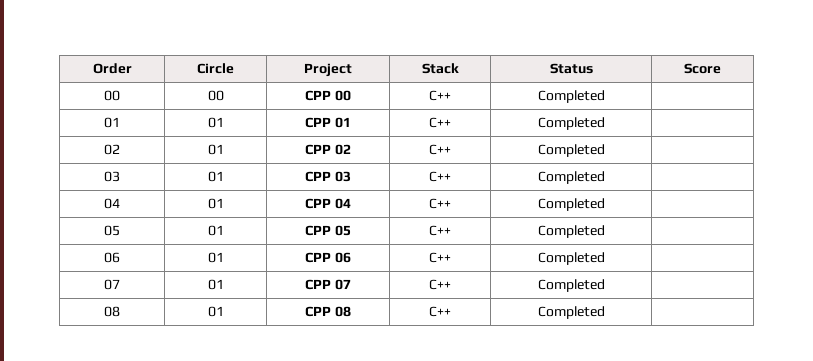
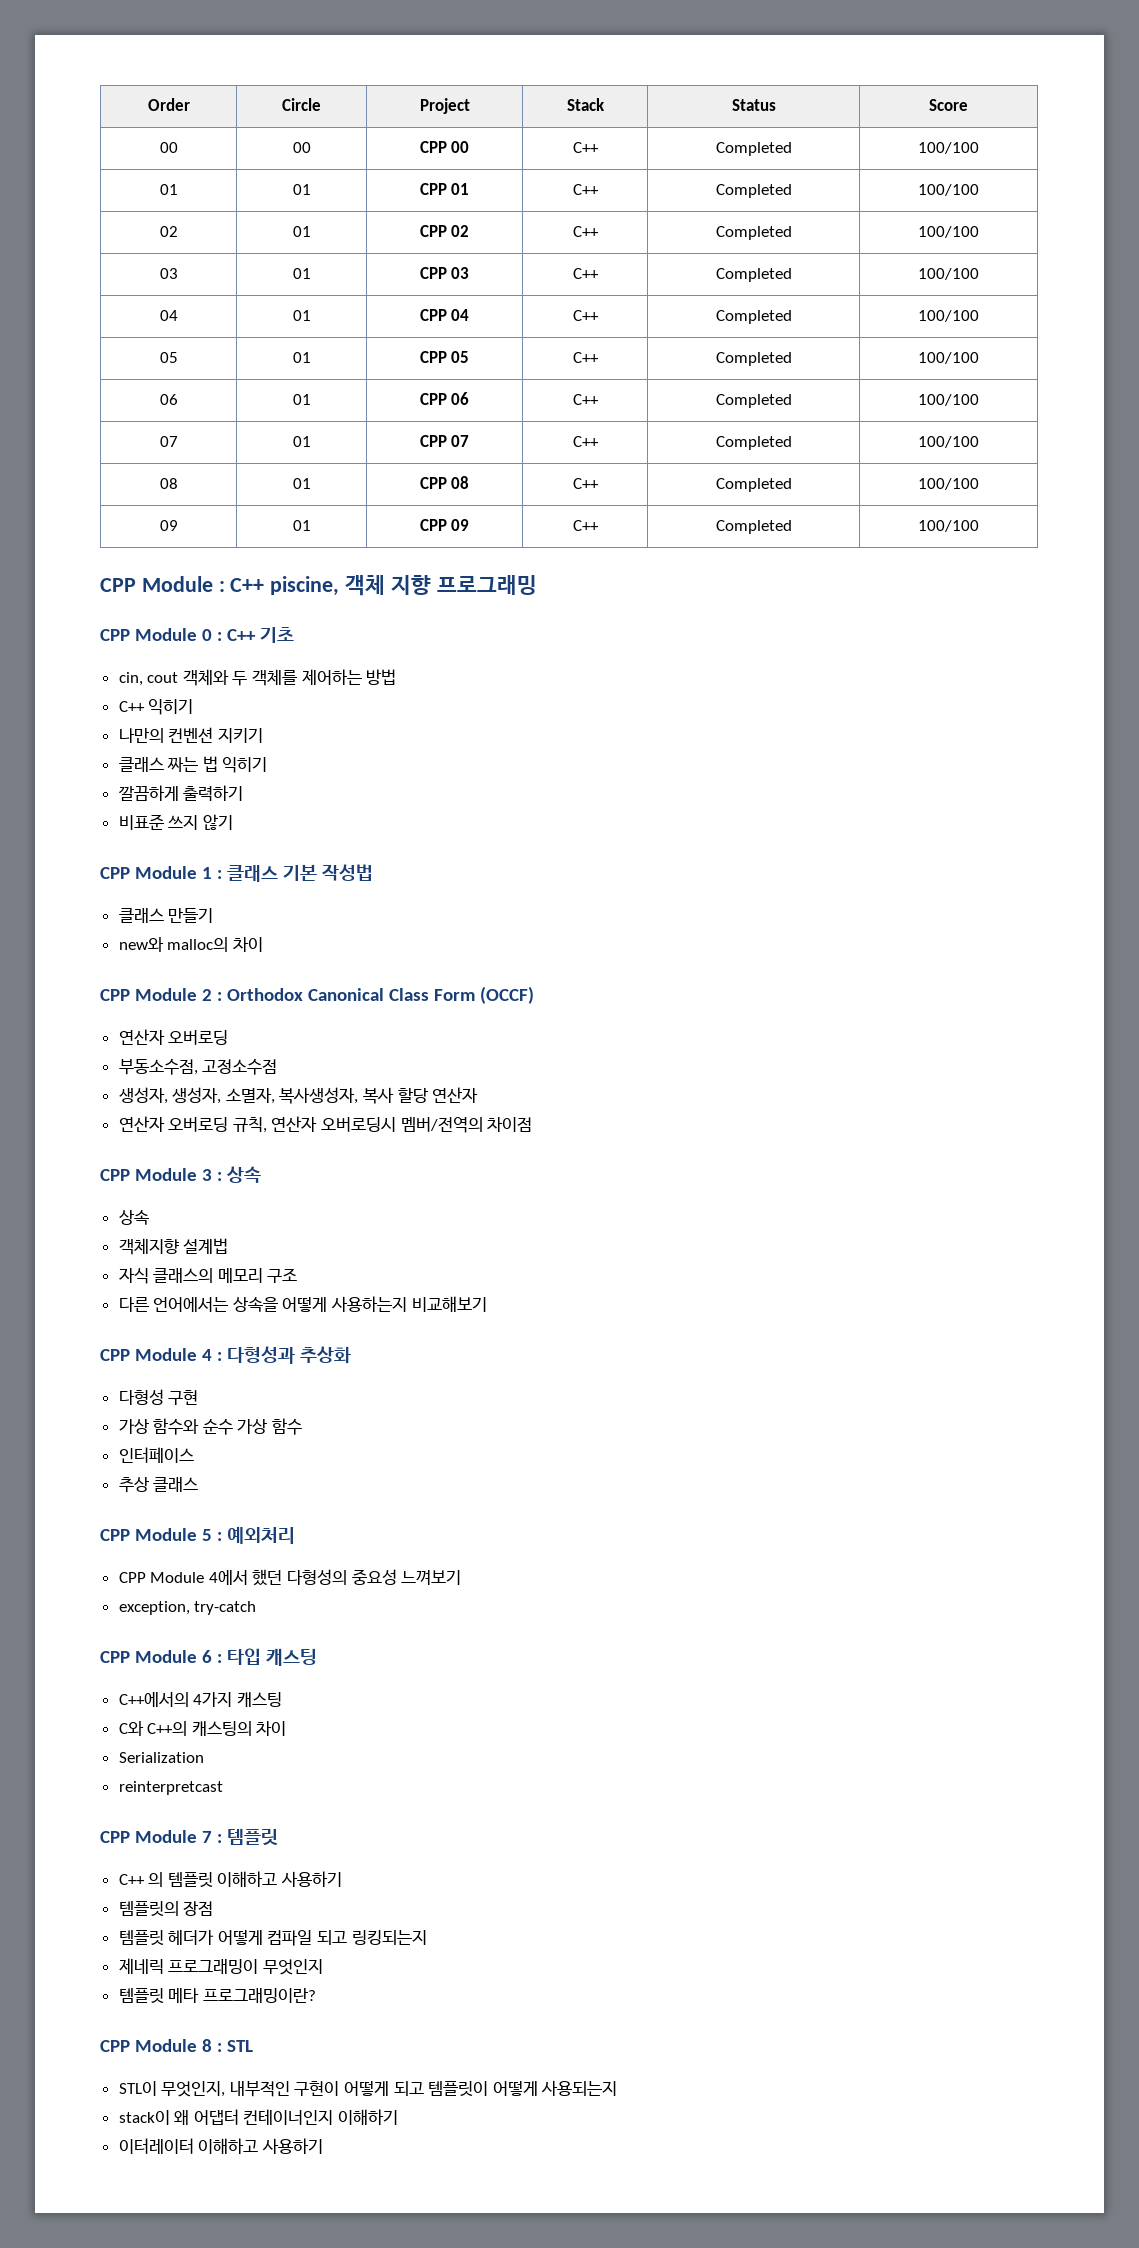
(605, 96) none -> [918,142,979,154] 100/100
(605, 123) none -> [918,184,979,196] 100/100
(605, 150) none -> [918,226,979,238] 100/100
(605, 177) none -> [918,268,979,280] 100/100
(605, 204) none -> [918,310,979,322] 100/100
(605, 231) none -> [918,352,979,364] 100/100
(605, 258) none -> [918,394,979,406] 100/100
(605, 285) none -> [918,436,979,448] 100/100
(605, 312) none -> [918,478,979,490] [159,520,178,531] [292,520,311,531] [419,519,470,531] [572,520,599,531] [715,520,792,534] [918,520,979,532] [100,575,537,596] [100,627,294,643] [118,669,397,686] [118,699,194,715] [118,727,263,743] [118,756,268,773] [117,785,244,801] [118,814,233,830] [100,864,373,882] [118,908,214,923] [118,937,263,952] [100,986,534,1004] [118,1029,229,1045] [118,1059,278,1075] [118,1087,479,1104] [118,1116,533,1133] [100,1166,261,1183] [118,1210,149,1225] [118,1238,229,1255] [118,1268,298,1284] [118,1296,487,1312] [100,1346,351,1364] [118,1389,199,1405] [118,1418,303,1435] [118,1447,194,1463] [118,1477,199,1493] [100,1526,295,1544] [118,1569,462,1586] [118,1601,257,1615] [100,1648,317,1666] [118,1692,282,1707] [118,1721,287,1736] [118,1752,204,1763] [118,1781,223,1795] [100,1828,278,1846] [118,1871,343,1888] [118,1901,214,1917] [118,1930,427,1946] [118,1958,323,1975] [118,1988,316,2004] [100,2039,253,2052] [118,2080,618,2097] [118,2109,399,2125] [118,2138,323,2154] 100/100 // 09 | 01 | CPP 09 | C++ | Completed | 100/100 // CPP Module : C++ piscine, 객체 지향 프로그래밍 // CPP Module 0 : C++ 기초 // cin, cout 객체와 두 객체를 제어하는 방법 // C++ 익히기 // 나만의 컨벤션 지키기 // 클래스 짜는 법 익히기 // 깔끔하게 출력하기 // 비표준 쓰지 않기 // CPP Module 1 : 클래스 기본 작성법 // 클래스 만들기 // new와 malloc의 차이 // CPP Module 2 : Orthodox Canonical Class Form (OCCF) // 연산자 오버로딩 // 부동소수점, 고정소수점 // 생성자, 생성자, 소멸자, 복사생성자, 복사 할당 연산자 // 연산자 오버로딩 규칙, 연산자 오버로딩시 멤버/전역의 차이점 // CPP Module 3 : 상속 // 상속 // 객체지향 설계법 // 자식 클래스의 메모리 구조 // 다른 언어에서는 상속을 어떻게 사용하는지 비교해보기 // CPP Module 4 : 다형성과 추상화 // 다형성 구현 // 가상 함수와 순수 가상 함수 // 인터페이스 // 추상 클래스 // CPP Module 5 : 예외처리 // CPP Module 4에서 했던 다형성의 중요성 느껴보기 // exception, try-catch // CPP Module 6 : 타입 캐스팅 // C++에서의 4가지 캐스팅 // C와 C++의 캐스팅의 차이 // Serialization // reinterpretcast // CPP Module 7 : 템플릿 // C++ 의 템플릿 이해하고 사용하기 // 템플릿의 장점 // 템플릿 헤더가 어떻게 컴파일 되고 링킹되는지 // 제네릭 프로그래밍이 무엇인지 // 템플릿 메타 프로그래밍이란? // CPP Module 8 : STL // STL이 무엇인지, 내부적인 구현이 어떻게 되고 템플릿이 어떻게 사용되는지 // stack이 왜 어댑터 컨테이너인지 이해하기 // 이터레이터 이해하고 사용하기

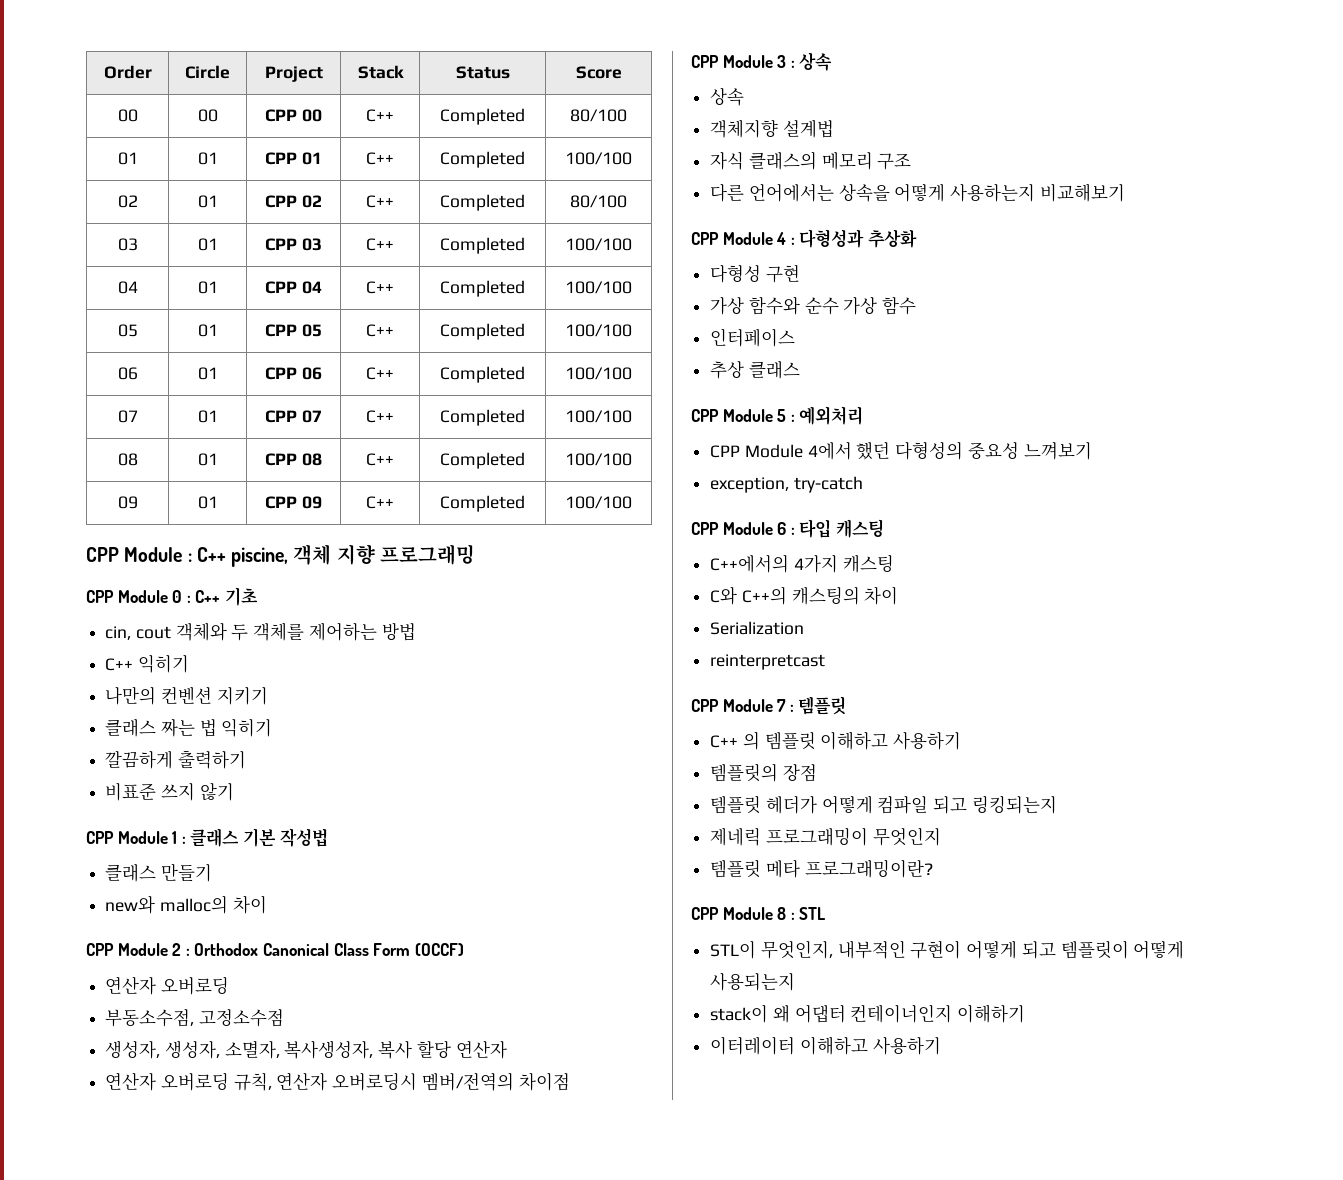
[918,142,979,154] 100/100 -> [570,109,627,122] 80/100
[918,226,979,238] 100/100 -> [570,195,627,208] 80/100

